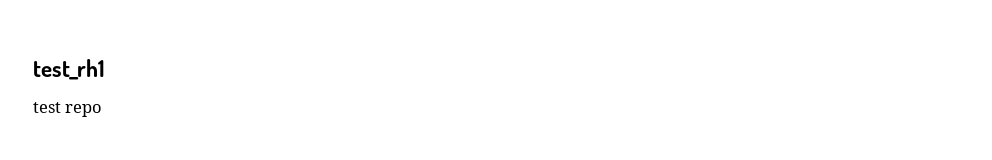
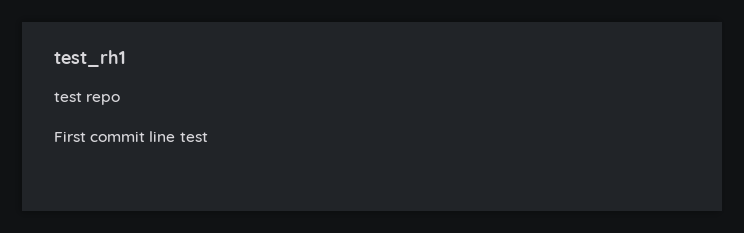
(103, 110) none -> [54,131,208,142] // First commit line test

